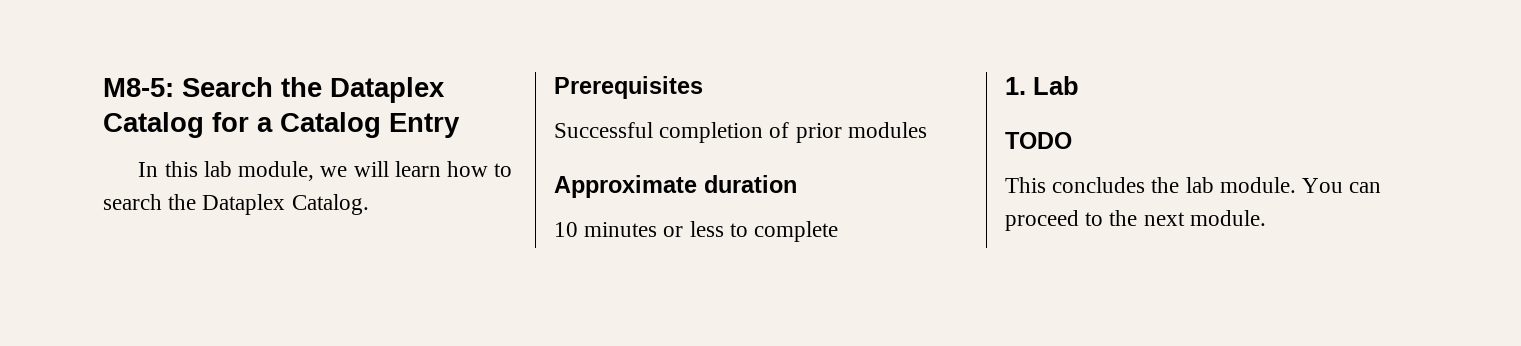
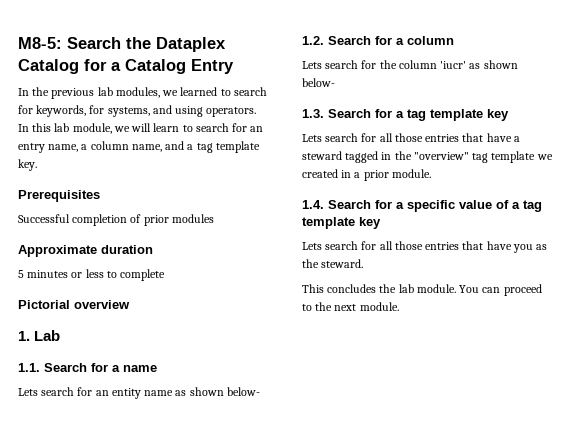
(159, 169) none -> [32,87,267,99] [18,105,257,117] [18,124,29,132] the previous lab modules, we learned to search for keywords, for systems, and using operators. In
[446,161,513,177] [103,194,369,215] how to search the Dataplex Catalog. -> [182,123,264,132] [18,141,260,153] [18,159,37,171] to search for an entry name, a column name, and a tag template key.
[554,222,578,237] 10 -> [18,270,24,278] 5
(839, 231) none -> [18,300,130,309] // Pictorial overview
[1005,132,1072,149] TODO -> [18,363,157,372] [18,387,260,399] [302,36,454,45] [302,60,518,69] [302,78,335,87] [302,109,509,121] [302,133,520,142] [302,151,553,163] [302,169,431,181] [302,200,542,212] [302,217,381,229] [302,241,548,253] [302,259,364,268] 1.1. Search for a name // Lets search for an entity name as shown below- // 1.2. Search for a column // Lets search for the column 'iucr' as shown below- // 1.3. Search for a tag template key // Lets search for all those entries that have a steward tagged in the "overview" tag template we created in a prior module. // 1.4. Search for a specific value of a tag template key // Lets search for all those entries that have you as the steward.

